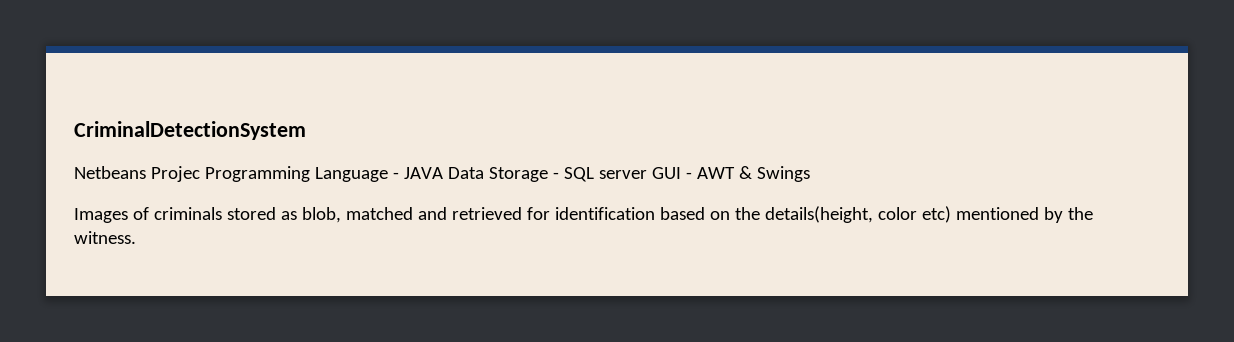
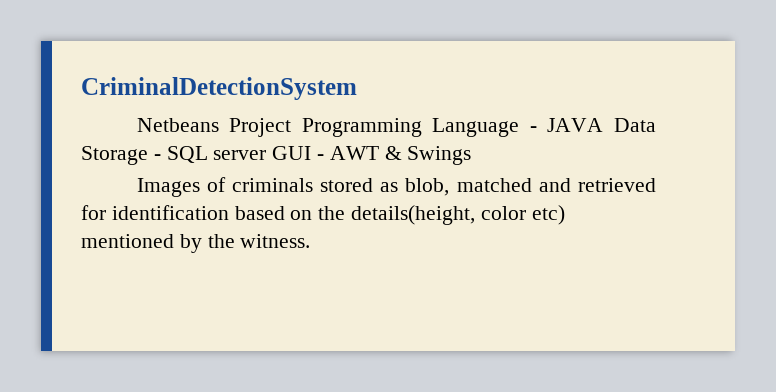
[150,166,200,182] Projec -> [229,118,292,137] Project

